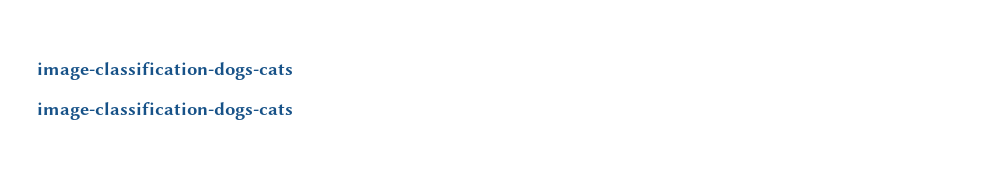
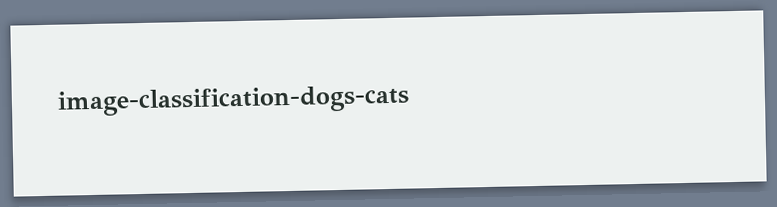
[37,62,293,80] [37,102,293,120] image-classification-dogs-cats // image-classification-dogs-cats -> [57,84,410,117] image-classification-dogs-cats

